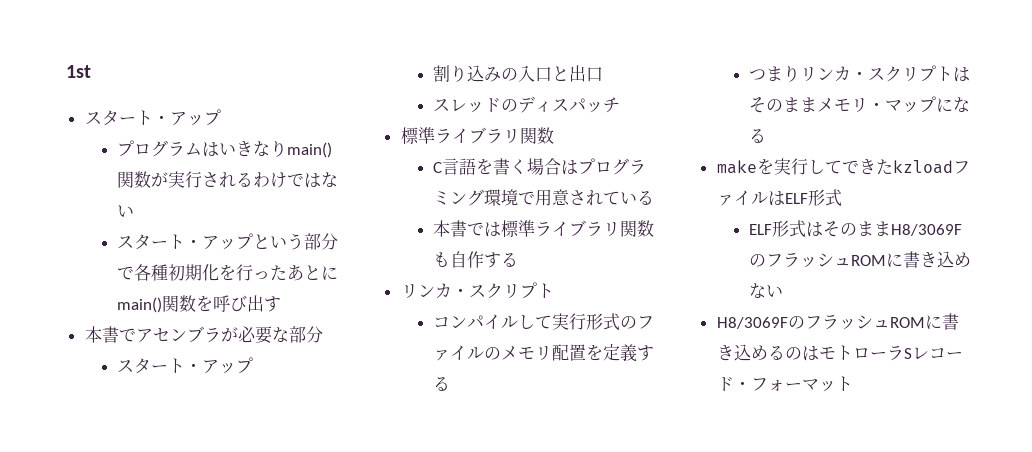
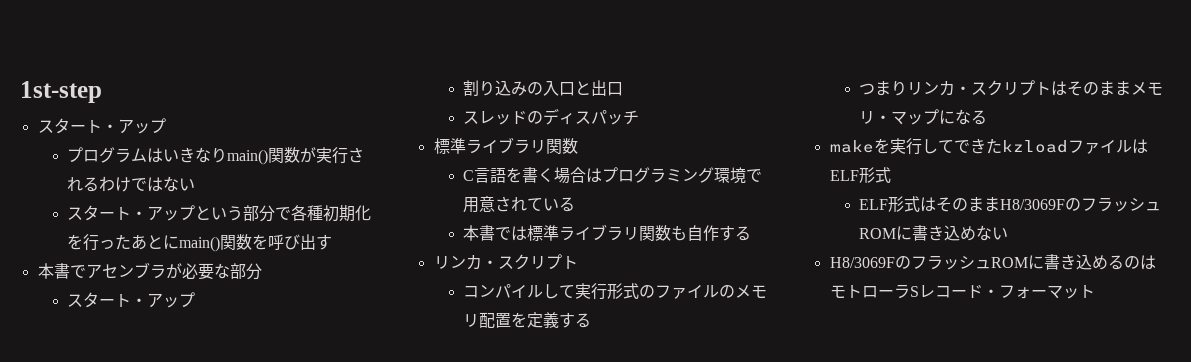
[66,65,91,78] 1st -> [20,81,102,103] 1st-step

